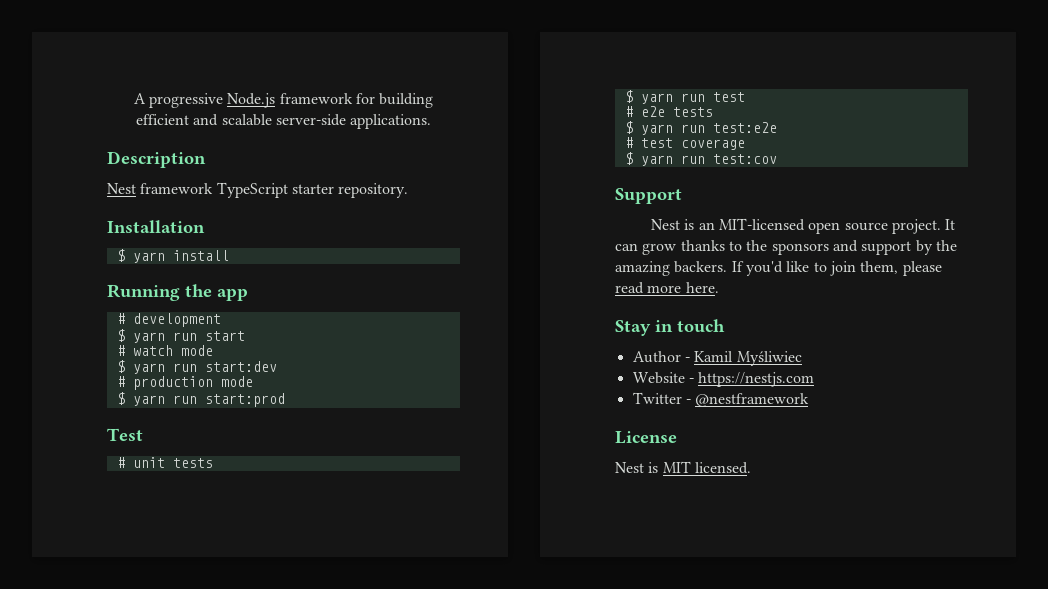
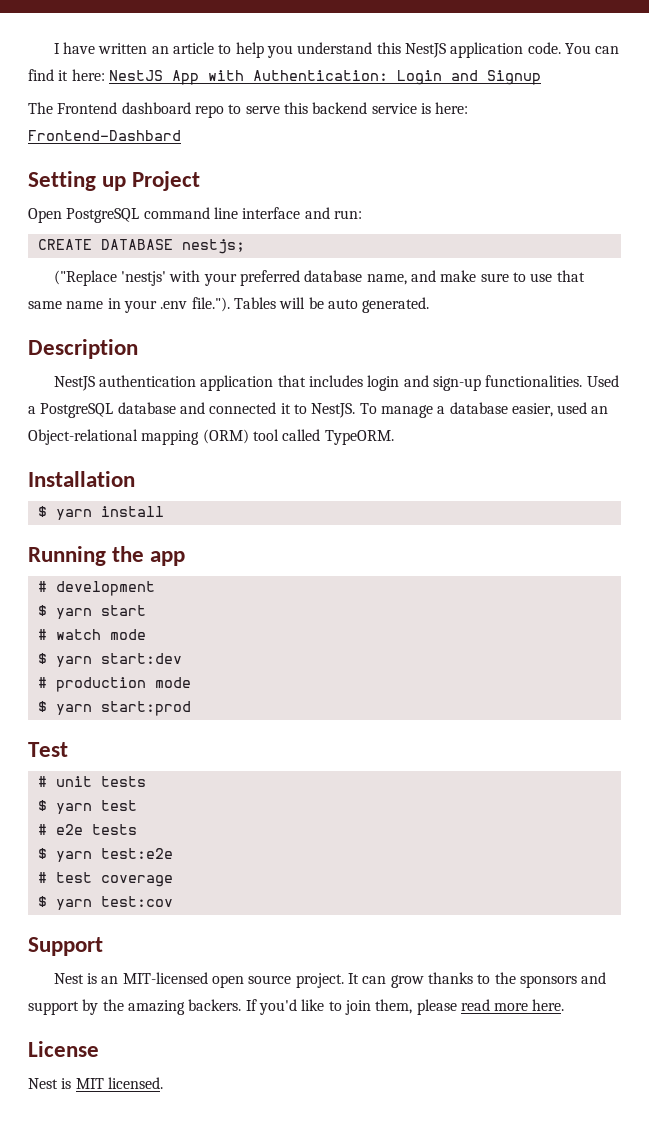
[133,93,434,108] [135,114,432,129] [107,151,206,168] [107,182,409,198] A progressive Node.js framework for building efficient and scalable server-side applications. // Description // Nest framework TypeScript starter repository. -> [53,42,620,58] [28,69,541,85] [28,102,469,118] [28,130,181,141] [28,171,201,191] [28,207,362,223] [37,239,245,254] [53,270,585,286] [28,297,430,313] [28,339,138,359] [53,375,619,391] [28,402,609,418] [28,429,394,445] I have written an article to help you understand this NestJS application code. You can find it here: NestJS App with Authentication: Login and Signup // The Frontend dashboard repo to serve this backend service is here: Frontend-Dashbard // Setting up Project // Open PostgreSQL command line interface and run: // CREATE DATABASE nestjs; // ("Replace 'nestjs' with your preferred database name, and make sure to use that same name in your .env file."). Tables will be auto generated. // Description // NestJS authentication application that includes login and sign-up functionalities. Used a PostgreSQL database and connected it to NestJS. To manage a database easier, used an Object-relational mapping (ORM) tool called TypeORM.
[172,332,197,341] run -> (92, 613) none
[172,363,197,372] run -> (92, 661) none
[172,395,197,404] run -> (92, 709) none
[680,93,705,102] run -> (92, 808) none
[680,124,705,133] run -> (92, 856) none
[680,155,705,164] run -> (92, 904) none
[615,319,725,336] [632,351,802,366] [632,372,815,387] [632,392,810,407] // Stay in touch // Author - Kamil Myśliwiec // Website - https://nestjs.com // Twitter - @nestframework -> (565, 1005) none

